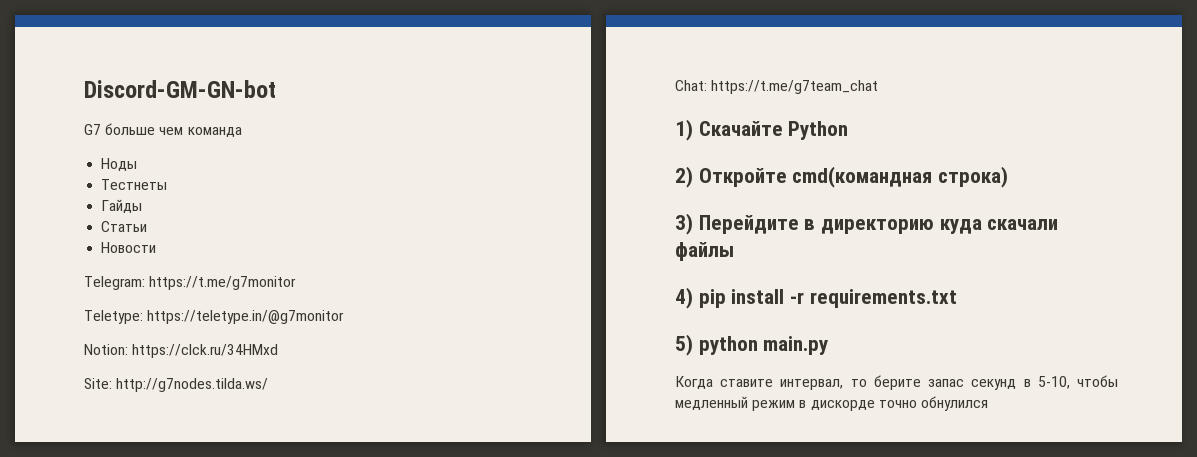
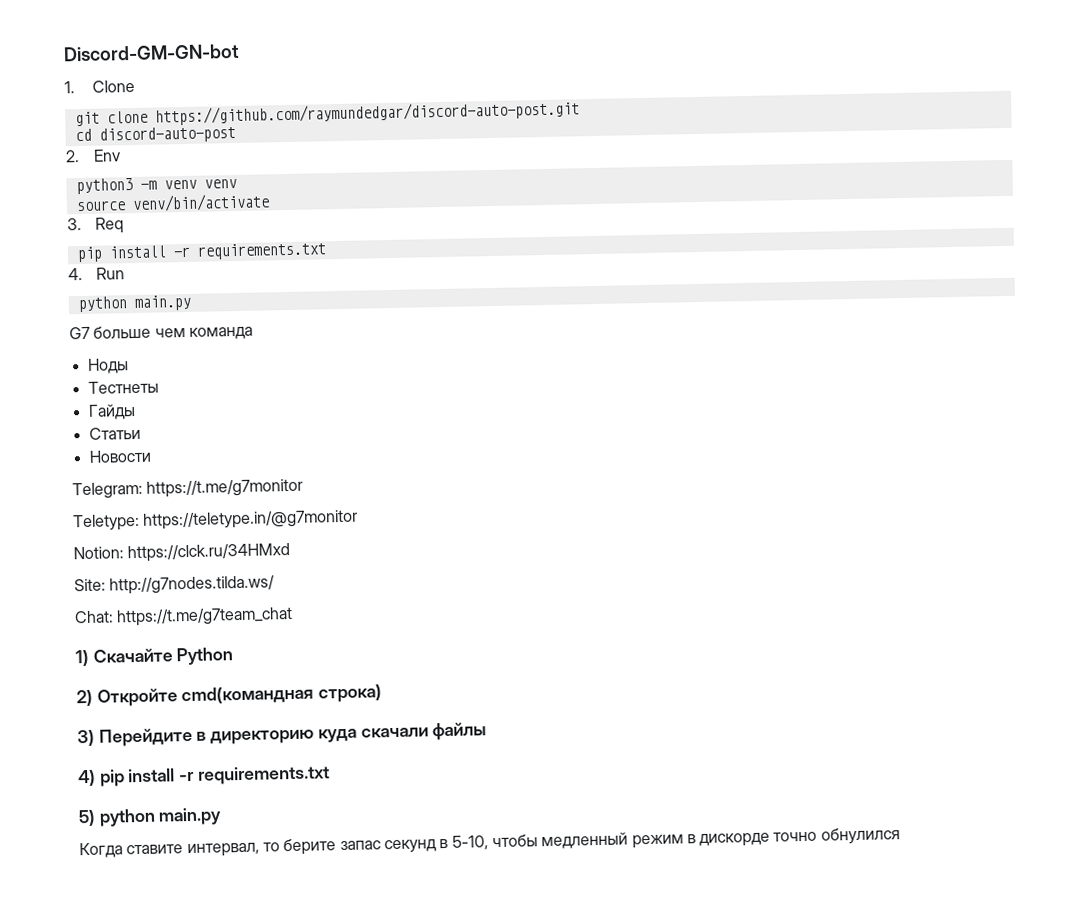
(276, 89) none -> [64,79,135,94] [74,100,580,127] [74,125,236,144] [65,149,121,163] [75,178,237,195] [75,193,270,213] [67,217,124,234] [76,242,327,263] [68,267,125,281] [77,294,192,313] // 1. Clone // git clone https://github.com/raymundedgar/discord-auto-post.git // cd discord-auto-post // 2. Env // python3 -m venv venv // source venv/bin/activate // 3. Req // pip install -r requirements.txt // 4. Run // python main.py

